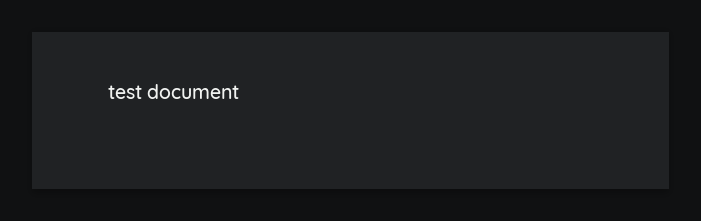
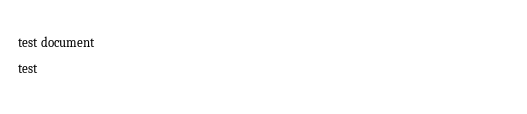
(240, 91) none -> [18,64,38,73] // test

